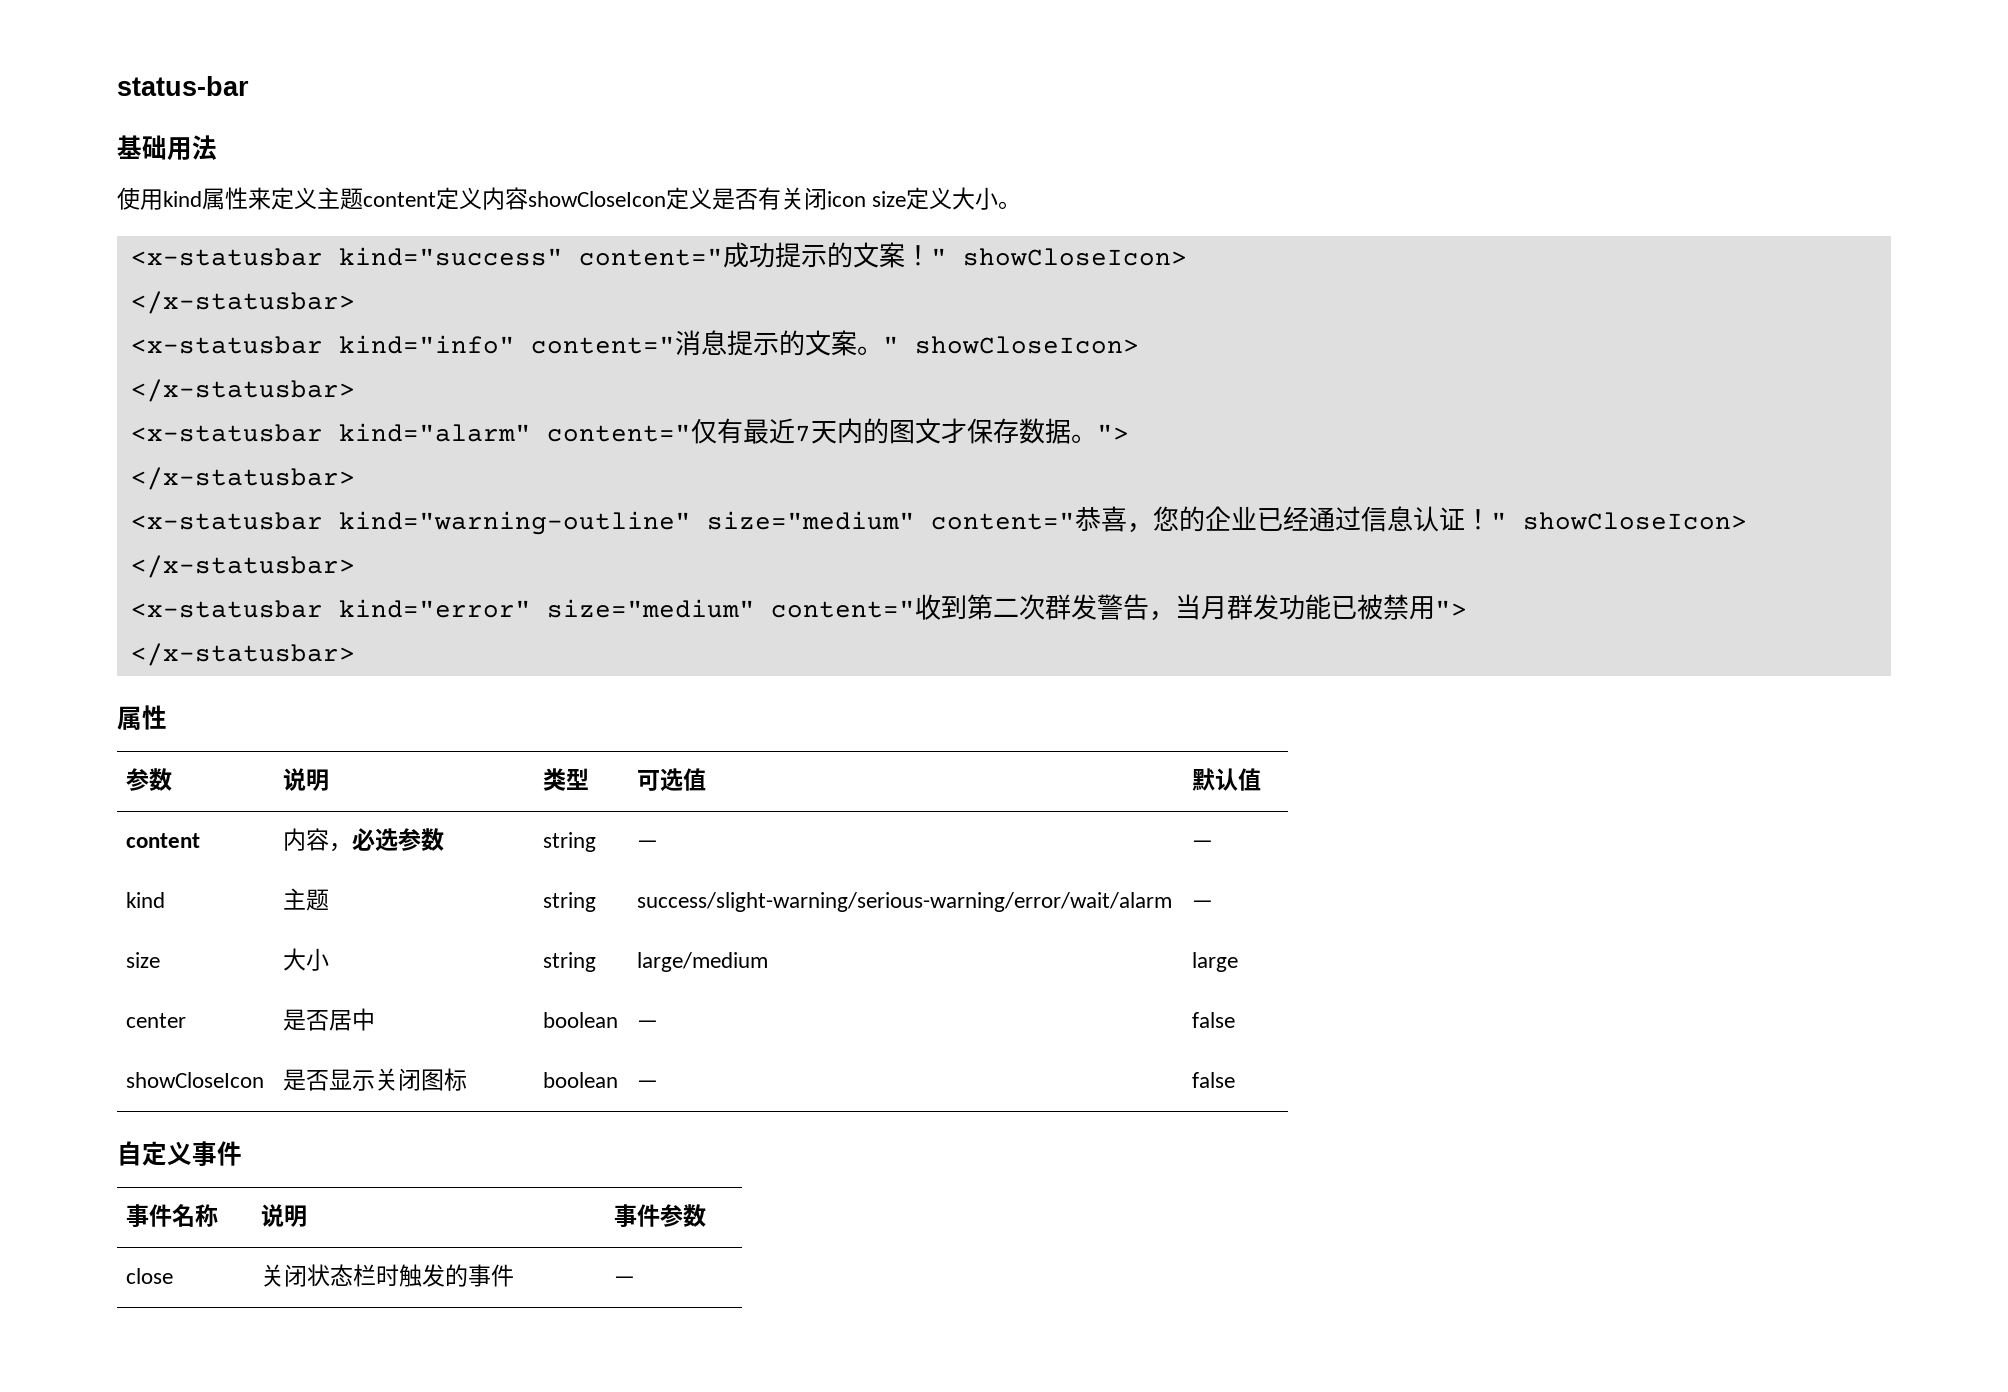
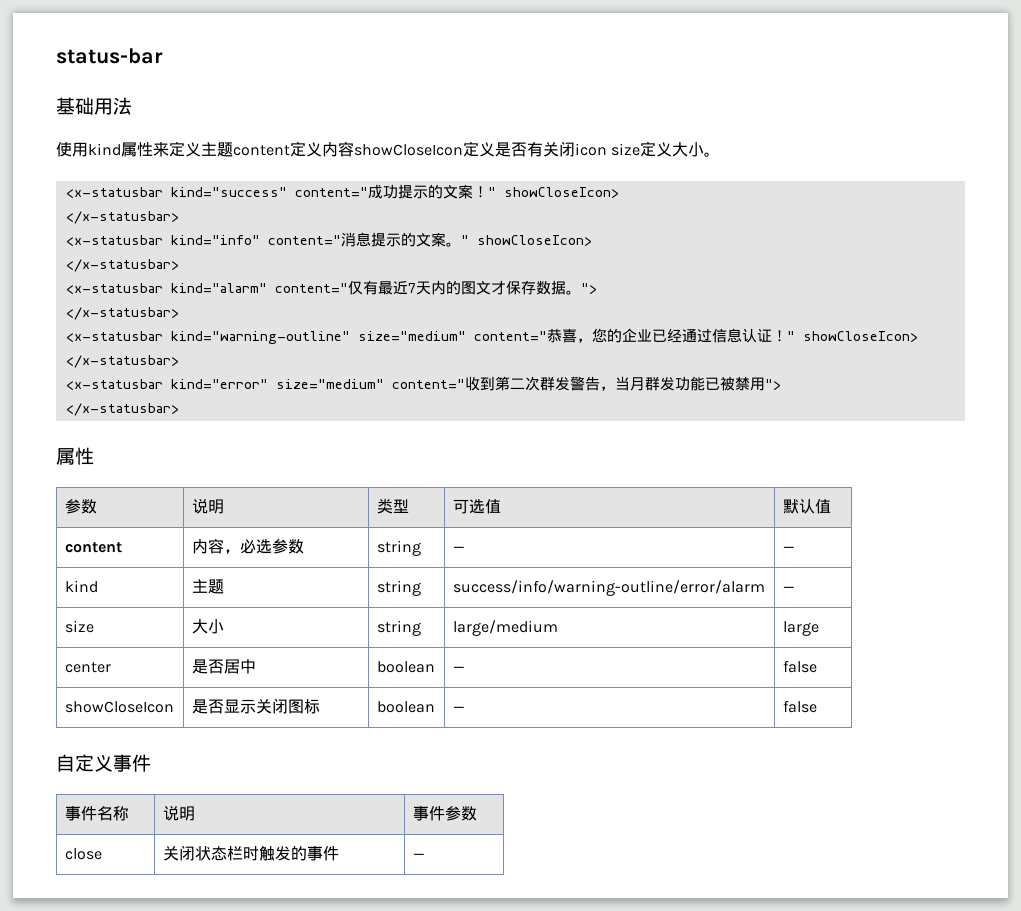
[637,892,1173,912] success/slight-warning/serious-warning/error/wait/alarm -> [452,580,765,596] success/info/warning-outline/error/alarm

